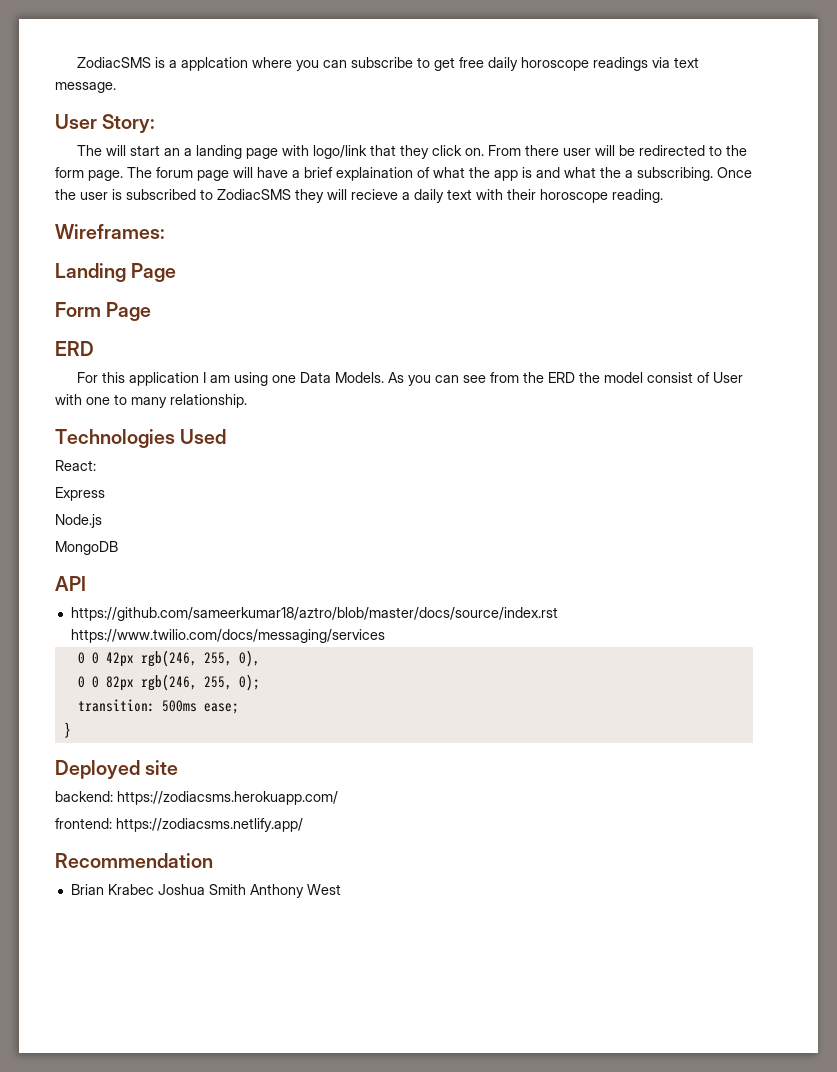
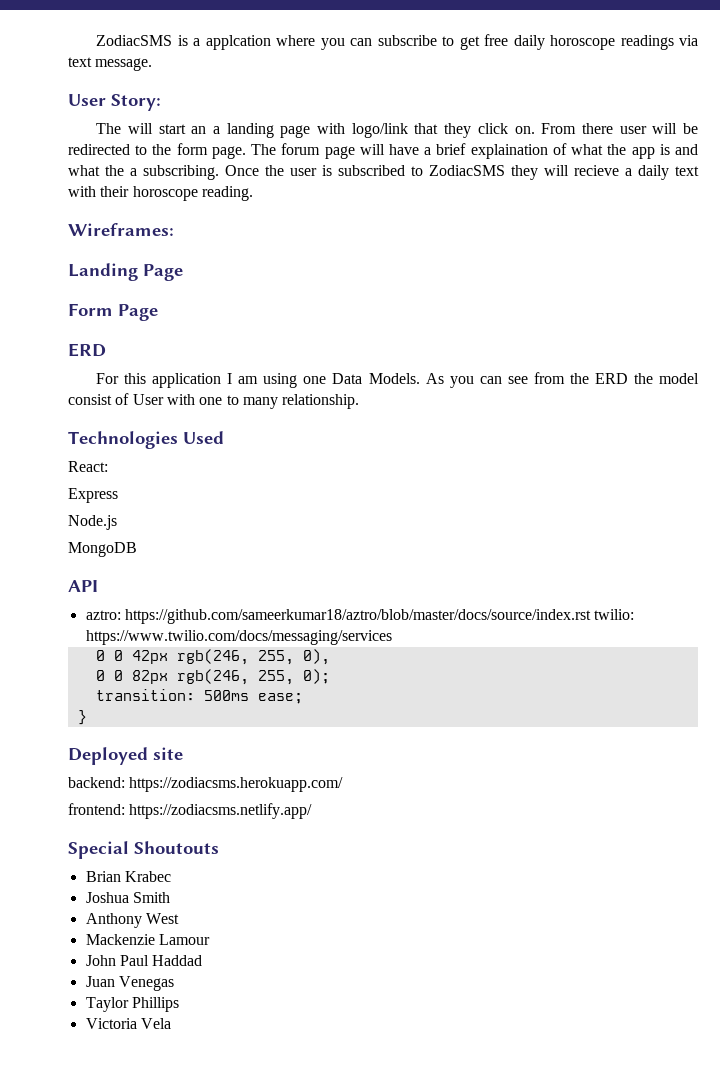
[70,607,558,621] https://github.com/sameerkumar18/aztro/blob/master/docs/source/index.rst -> [85,609,635,624] aztro: https://github.com/sameerkumar18/aztro/blob/master/docs/source/index.rst twilio:
[55,853,213,868] Recommendation -> [68,841,219,859] Special Shoutouts
(154, 889) none -> (171, 876) //
(246, 889) none -> (170, 897) //
(341, 889) none -> [85,934,210,945] [85,955,203,966] [85,976,174,991] [85,997,179,1012] [85,1018,171,1029] // Mackenzie Lamour // John Paul Haddad // Juan Venegas // Taylor Phillips // Victoria Vela

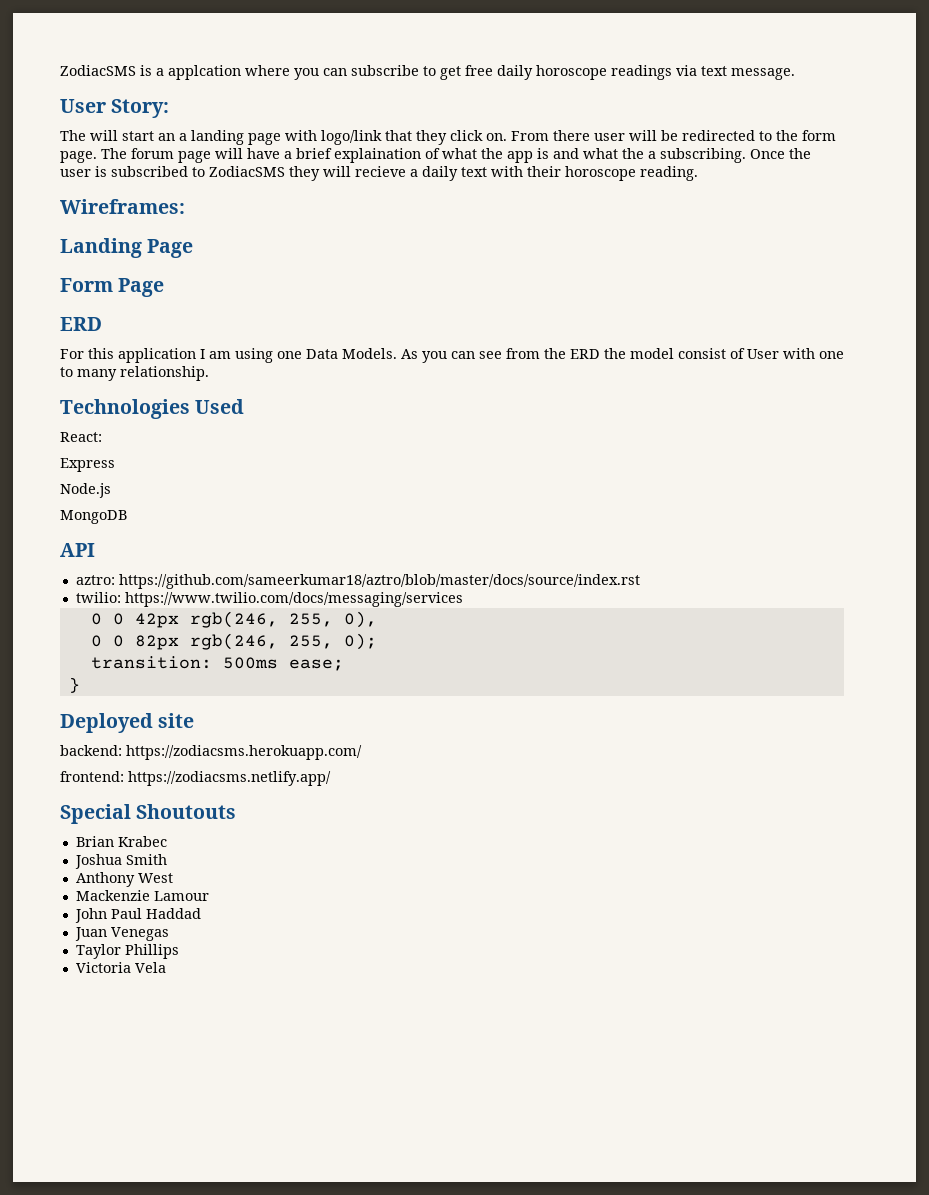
(591, 616) none -> (640, 581) //

